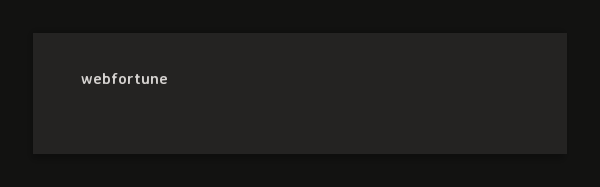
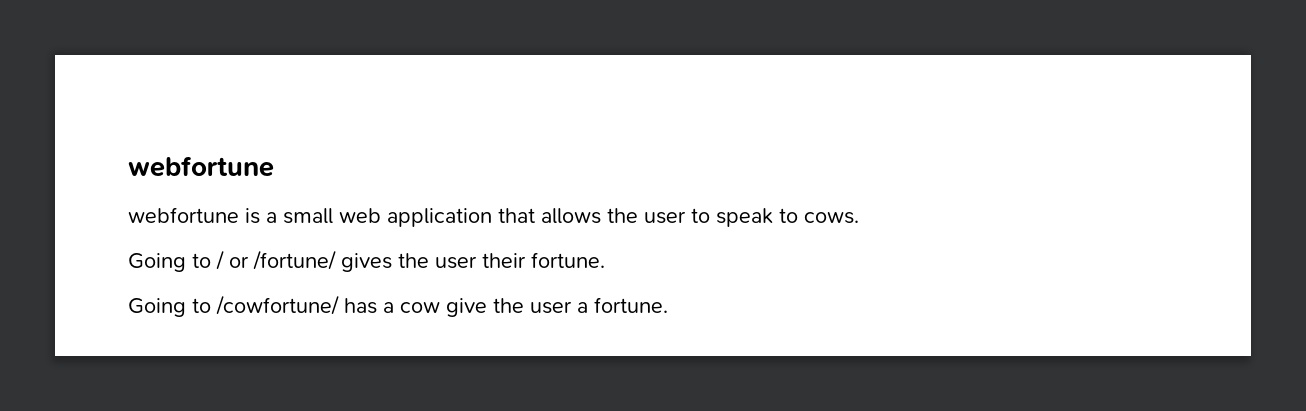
[81,73,168,84] webfortune -> [128,156,274,177] [128,207,859,227] [128,250,605,272] [128,295,668,317] webfortune // webfortune is a small web application that allows the user to speak to cows. // Going to / or /fortune/ gives the user their fortune. // Going to /cowfortune/ has a cow give the user a fortune.

